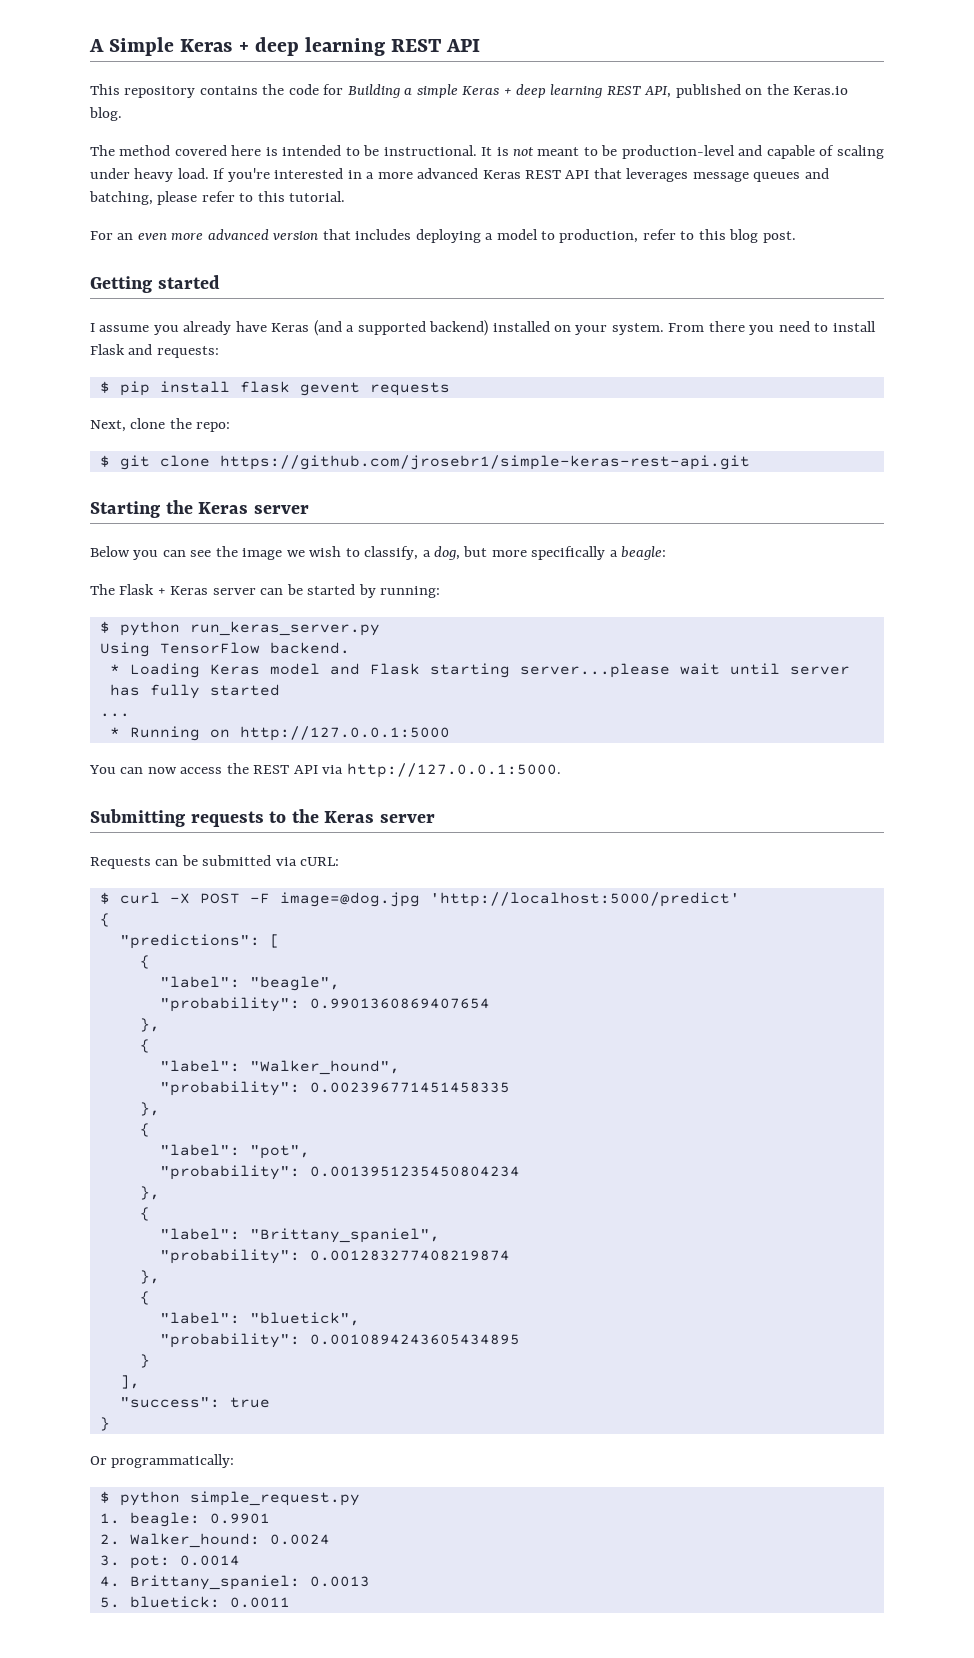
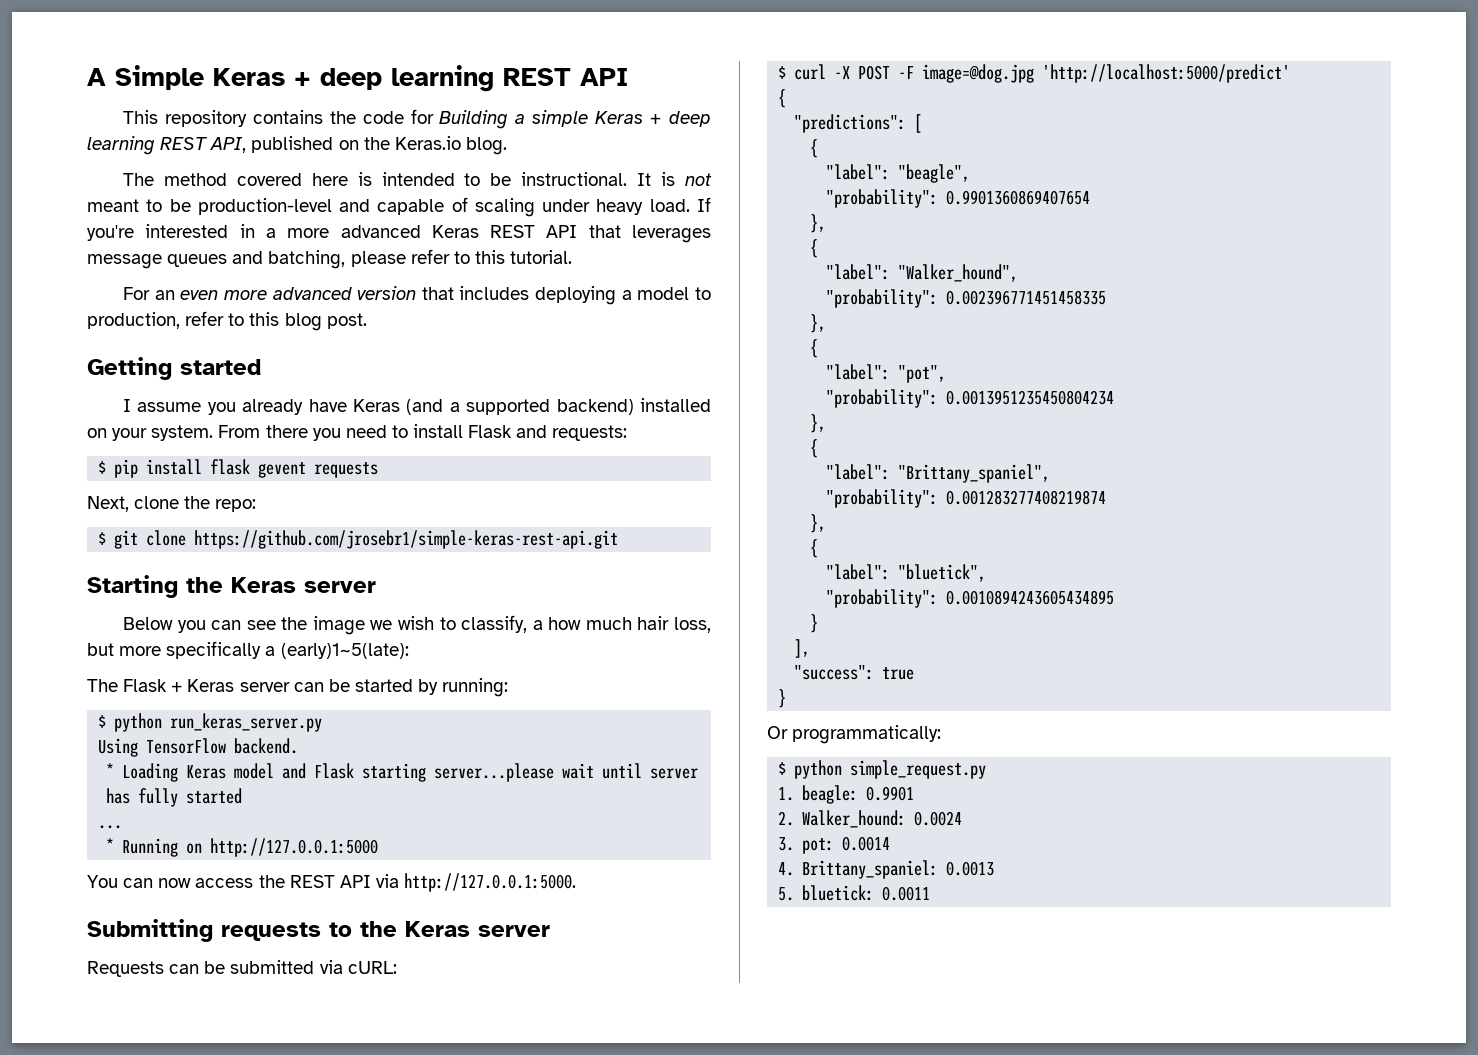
[434,546,461,560] dog, -> [548,616,711,633] how much hair loss,
[621,546,667,560] beagle: -> [280,643,409,659] (early)1~5(late):

